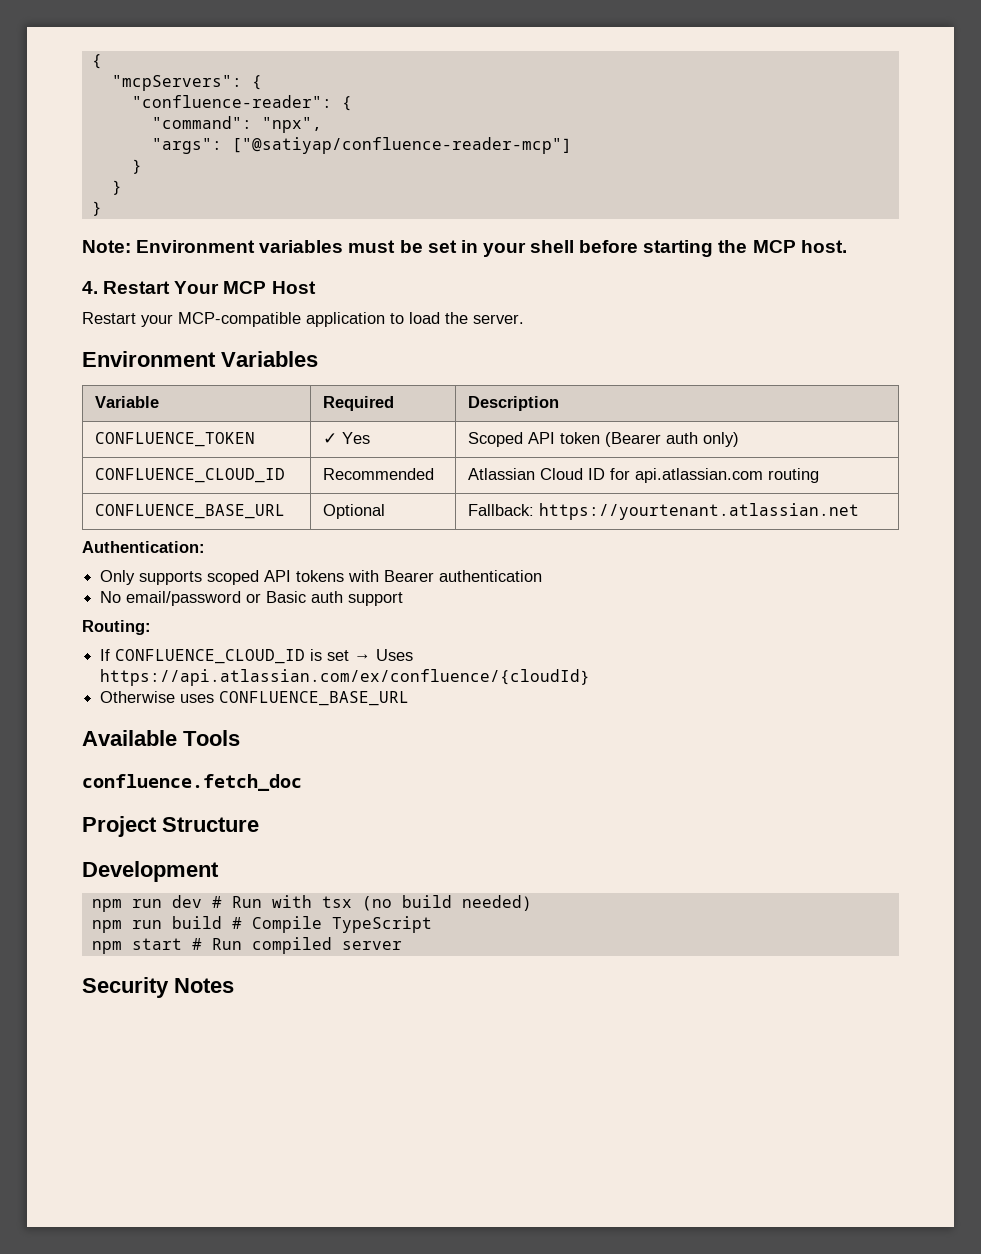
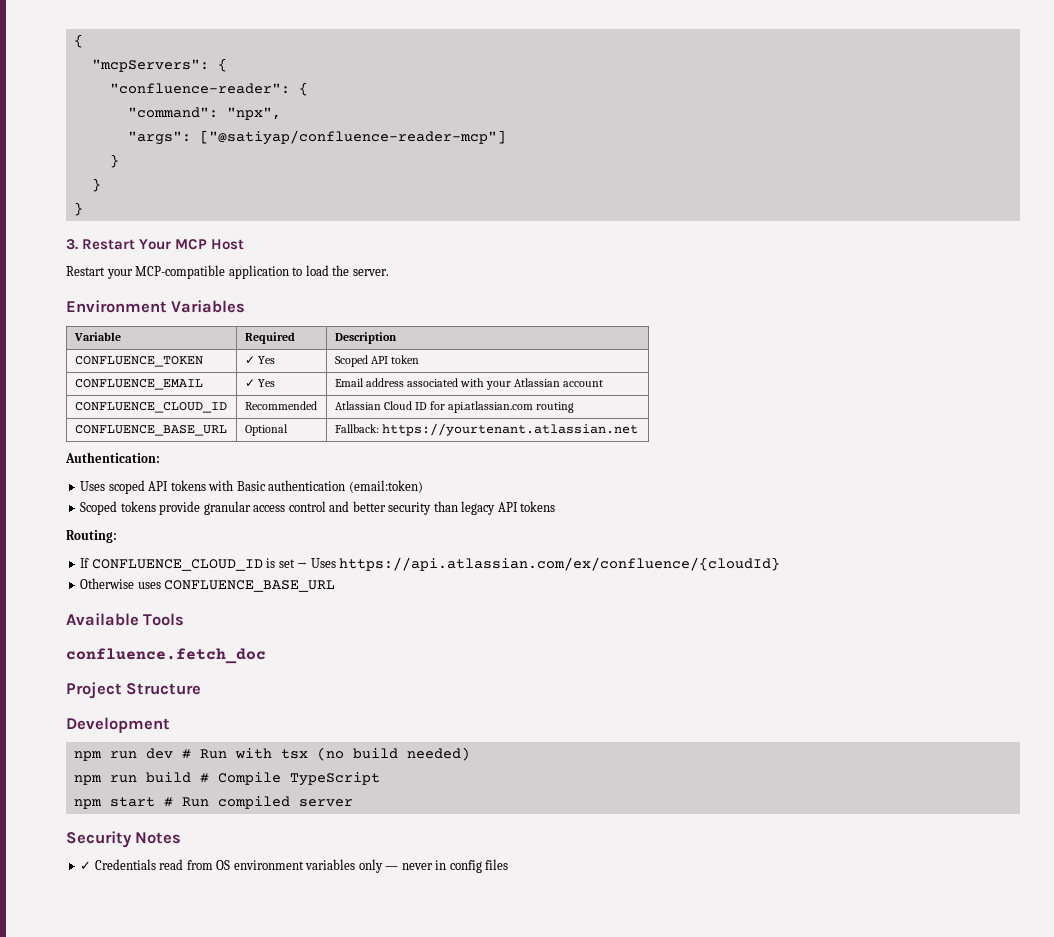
[82,240,847,257] [82,281,98,294] Note: Environment variables must be set in your shell before starting the MCP host. // 4. -> [66,239,78,250] 3.
[604,432,739,447] (Bearer auth only) -> [74,379,203,390] [244,379,275,387] [334,378,604,390] // CONFLUENCE_EMAIL | ✓ Yes | Email address associated with your Atlassian account
[100,570,203,585] Only supports -> [80,481,106,491] Uses
[384,570,435,582] Bearer -> [236,481,266,491] Basic
[100,591,404,606] // No email/password or Basic auth support -> [348,480,423,493] [80,501,556,515] (email:token) // Scoped tokens provide granular access control and better security than legacy API tokens
(234, 985) none -> [80,859,509,873] // ✓ Credentials read from OS environment variables only — never in config files

